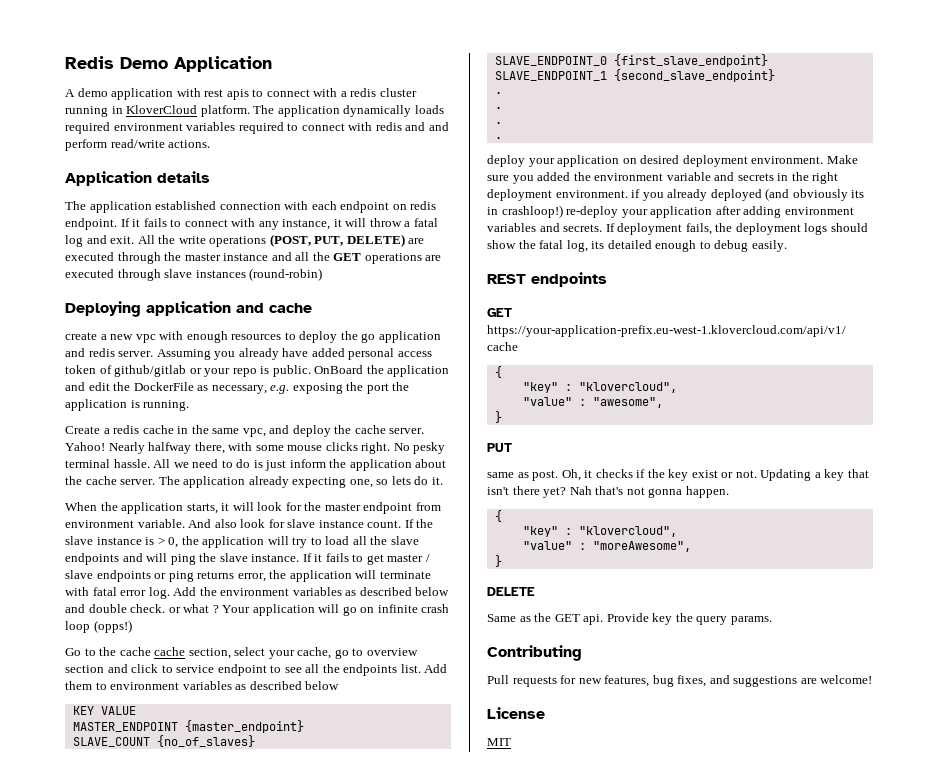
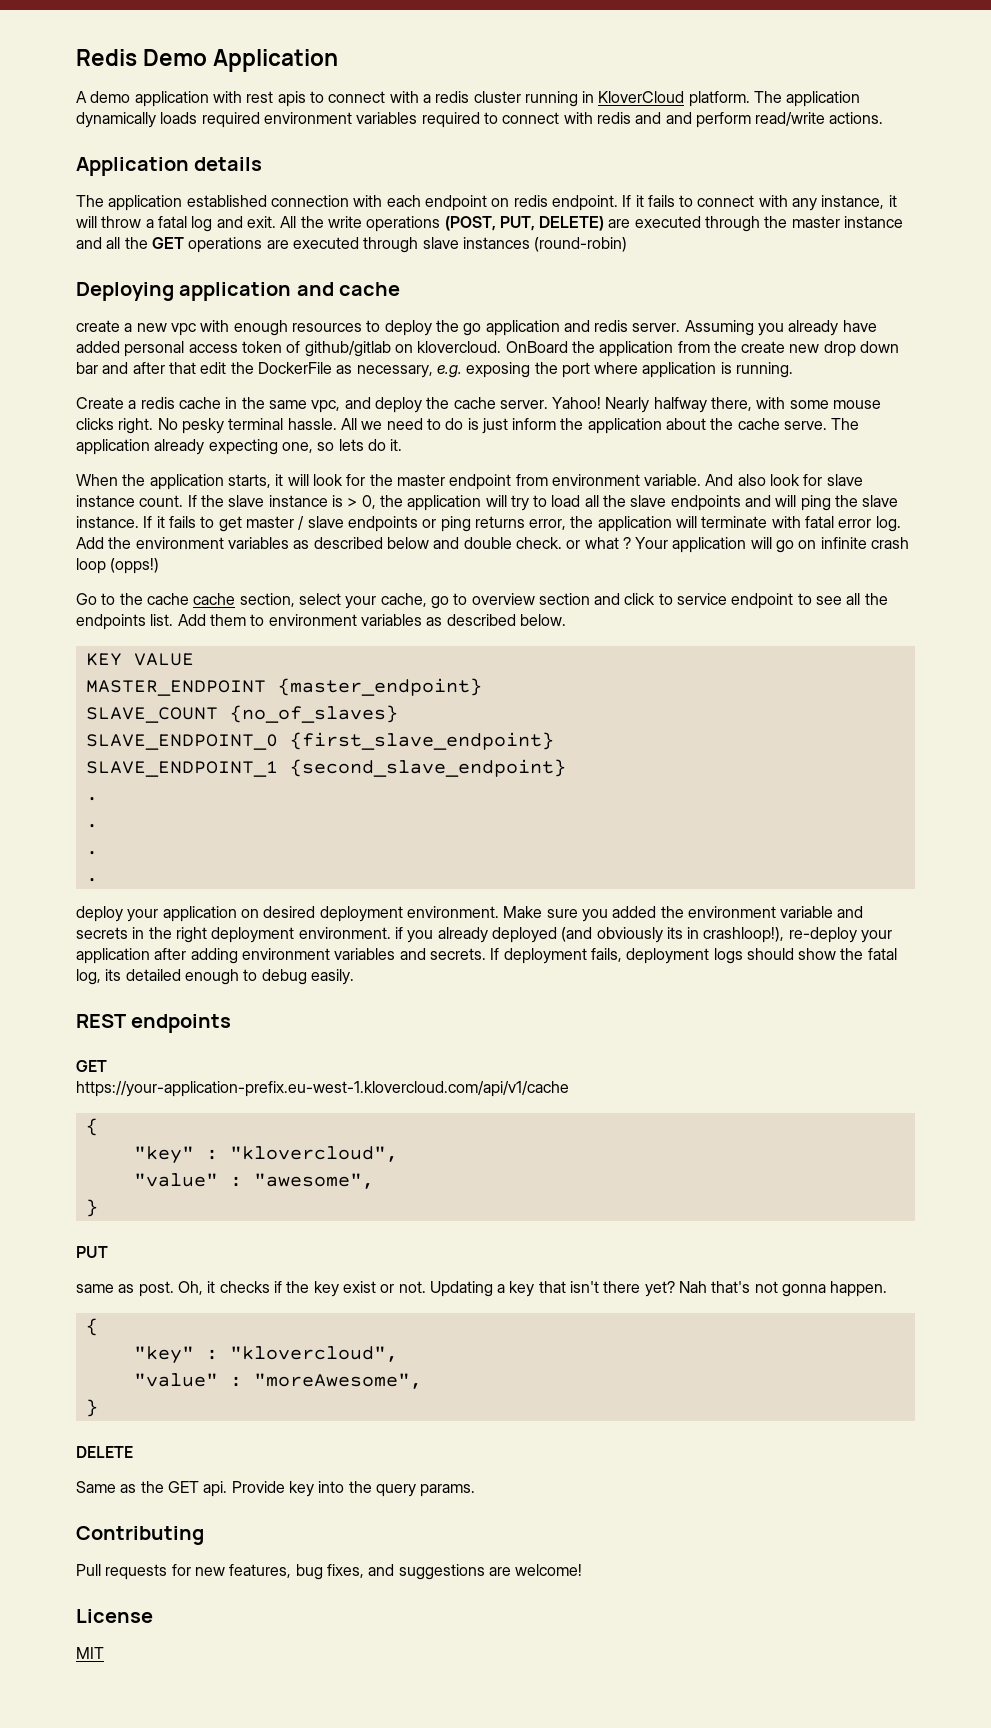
[189,365,450,377] [65,382,85,391] or your repo is public. OnBoard the application and -> [394,341,900,357] [76,362,196,374] on klovercloud. OnBoard the application from the create new drop down bar and after that
[392,382,410,391] the -> [594,362,639,374] where
[120,479,156,485] server. -> [784,421,828,430] serve.
[305,681,340,690] below -> [519,614,566,626] below.
[501,205,563,218] crashloop!) -> [703,927,785,943] crashloop!),
[715,223,733,232] the -> (622, 955) none
(673, 619) none -> [318,1481,345,1493] into

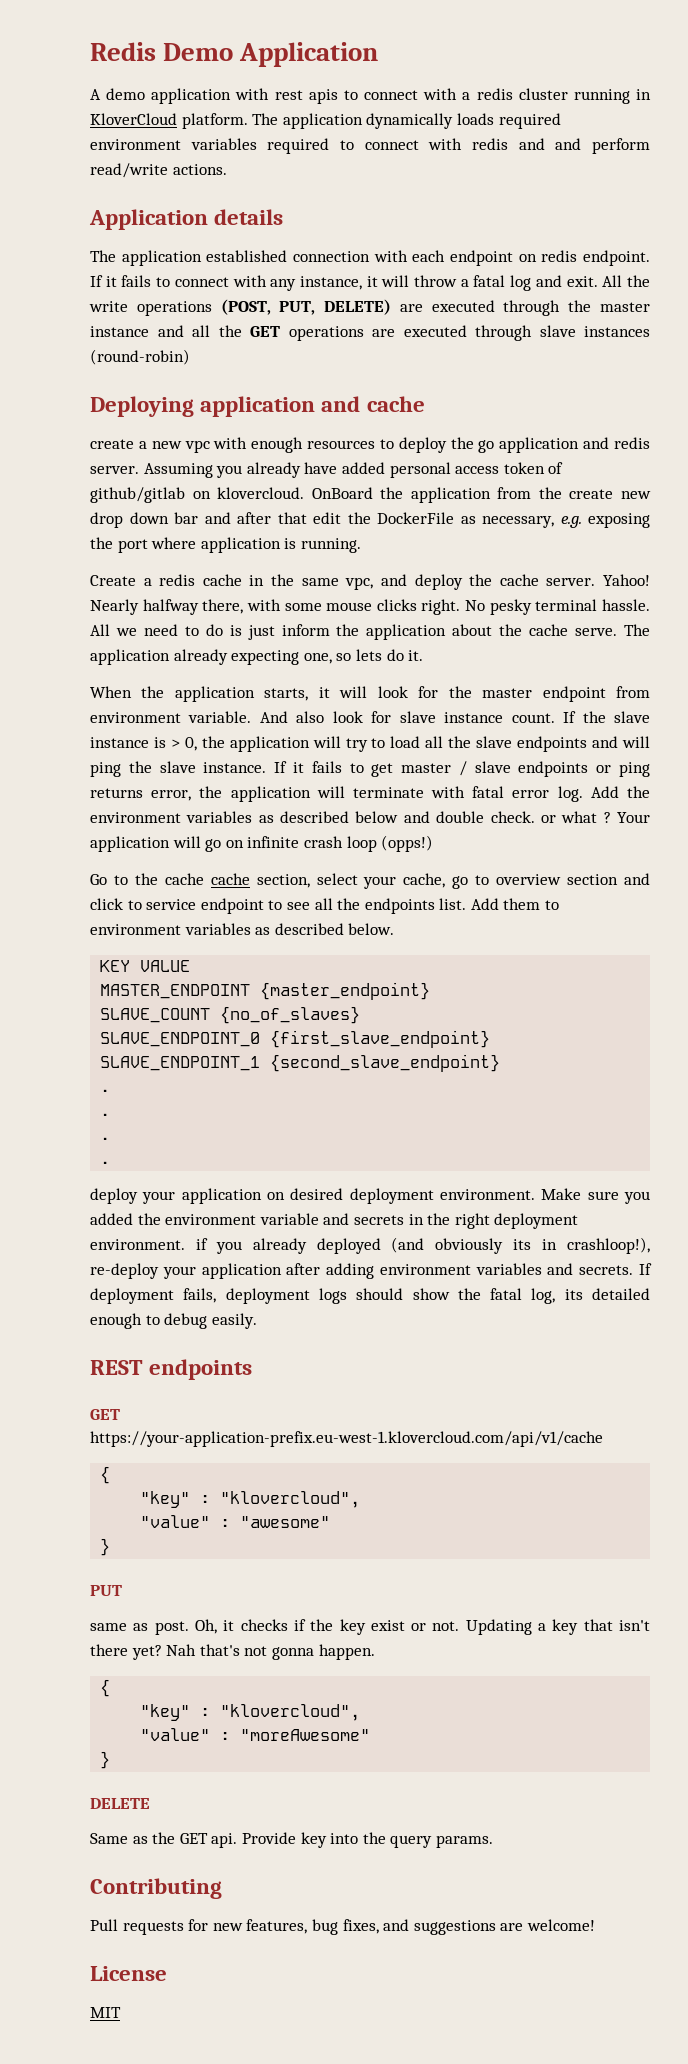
[253,1173,374,1189] "awesome", -> [240,1516,331,1528] "awesome"
[253,1373,422,1389] "moreAwesome", -> [240,1729,371,1741] "moreAwesome"

